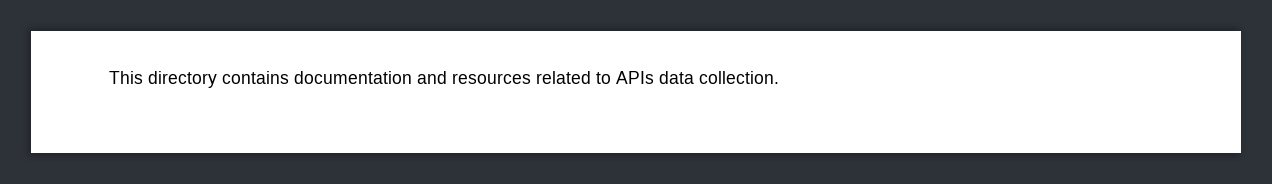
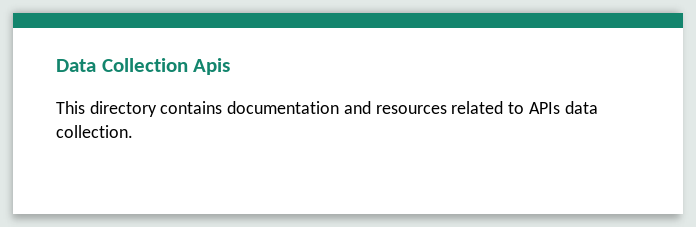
(109, 77) none -> [56,58,231,75] Data Collection Apis //

